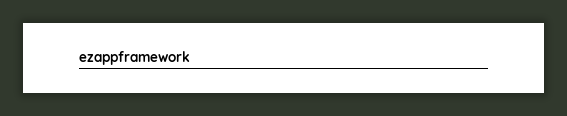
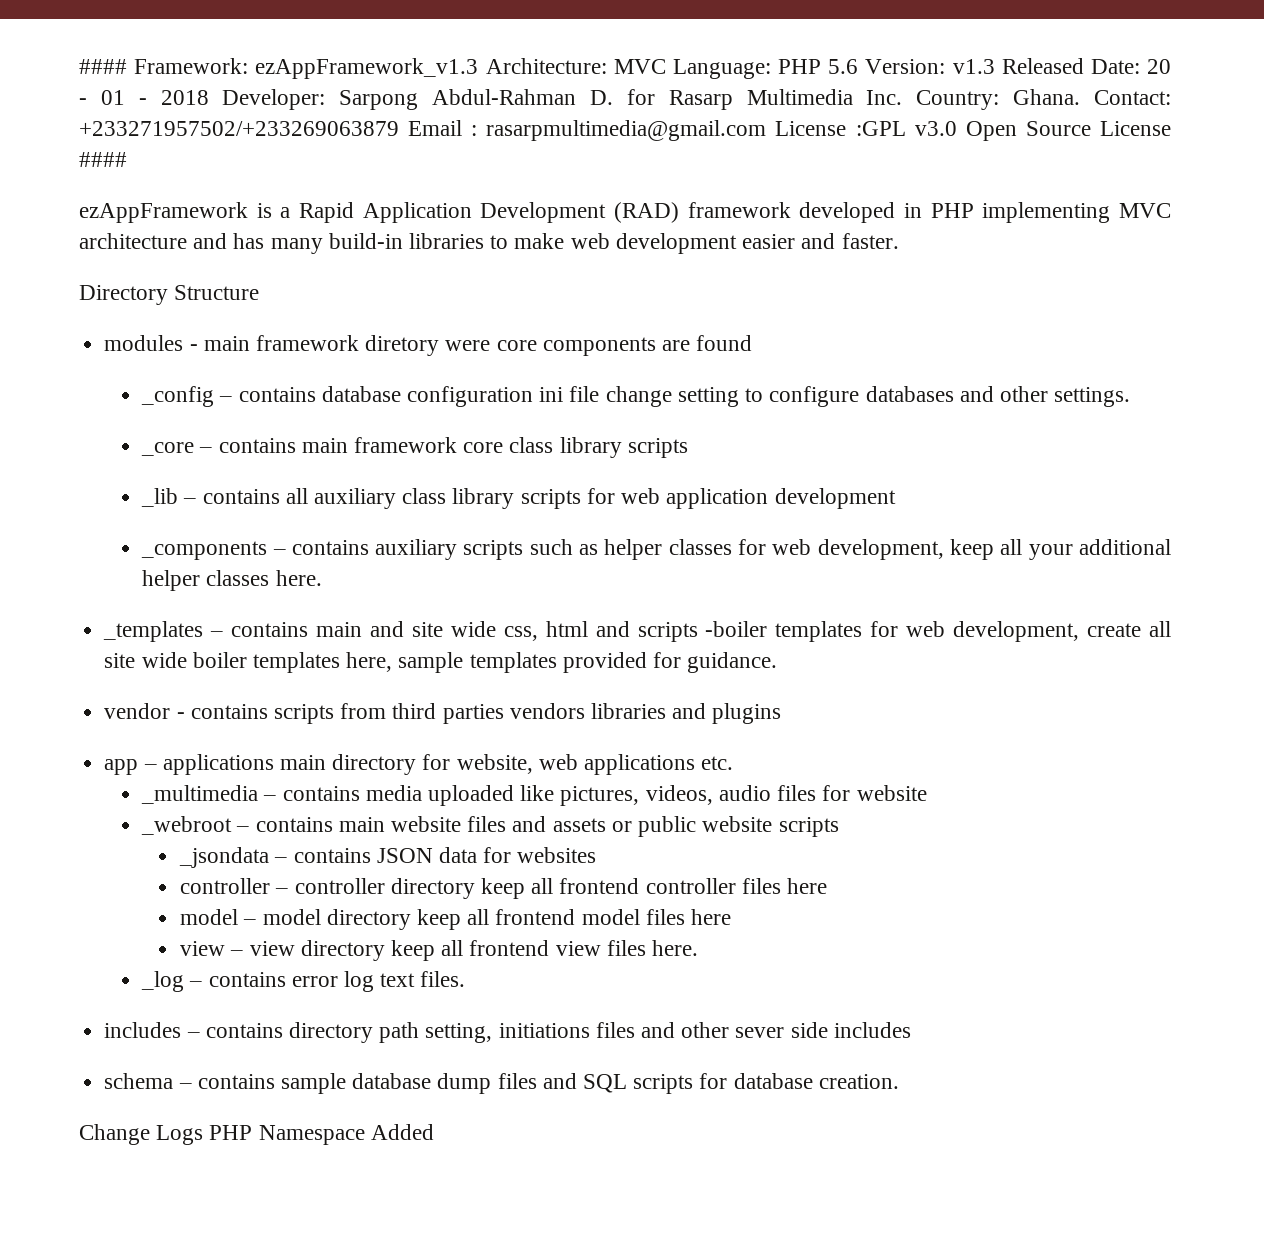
[79,51,190,65] ezappframework -> [79,58,1171,79] [79,89,1172,110] [79,120,1171,141] [79,152,127,167] [79,202,1171,223] [79,233,899,254] [79,285,260,305] [104,335,753,356] [141,386,1131,407] [141,437,688,458] [141,488,896,509] [141,539,1171,560] [142,570,322,591] [103,621,1171,642] [104,652,778,673] [104,703,782,724] [104,754,734,775] [141,785,927,806] [141,816,839,837] [179,847,597,868] [180,878,828,899] [180,909,732,930] [180,940,699,961] [141,971,466,992] [104,1022,911,1043] [104,1073,899,1094] [79,1124,434,1145] #### Framework: ezAppFramework_v1.3 Architecture: MVC Language: PHP 5.6 Version: v1.3 Released Date: 20 - 01 - 2018 Developer: Sarpong Abdul-Rahman D. for Rasarp Multimedia Inc. Country: Ghana. Contact: +233271957502/+233269063879 Email : rasarpmultimedia@gmail.com License :GPL v3.0 Open Source License #### // ezAppFramework is a Rapid Application Development (RAD) framework developed in PHP implementing MVC architecture and has many build-in libraries to make web development easier and faster. // Directory Structure // modules - main framework diretory were core components are found // _config – contains database configuration ini file change setting to configure databases and other settings. // _core – contains main framework core class library scripts // _lib – contains all auxiliary class library scripts for web application development // _components – contains auxiliary scripts such as helper classes for web development, keep all your additional helper classes here. // _templates – contains main and site wide css, html and scripts -boiler templates for web development, create all site wide boiler templates here, sample templates provided for guidance. // vendor - contains scripts from third parties vendors libraries and plugins // app – applications main directory for website, web applications etc. // _multimedia – contains media uploaded like pictures, videos, audio files for website // _webroot – contains main website files and assets or public website scripts // _jsondata – contains JSON data for websites // controller – controller directory keep all frontend controller files here // model – model directory keep all frontend model files here // view – view directory keep all frontend view files here. // _log – contains error log text files. // includes – contains directory path setting, initiations files and other sever side includes // schema – contains sample database dump files and SQL scripts for database creation. // Change Logs PHP Namespace Added

